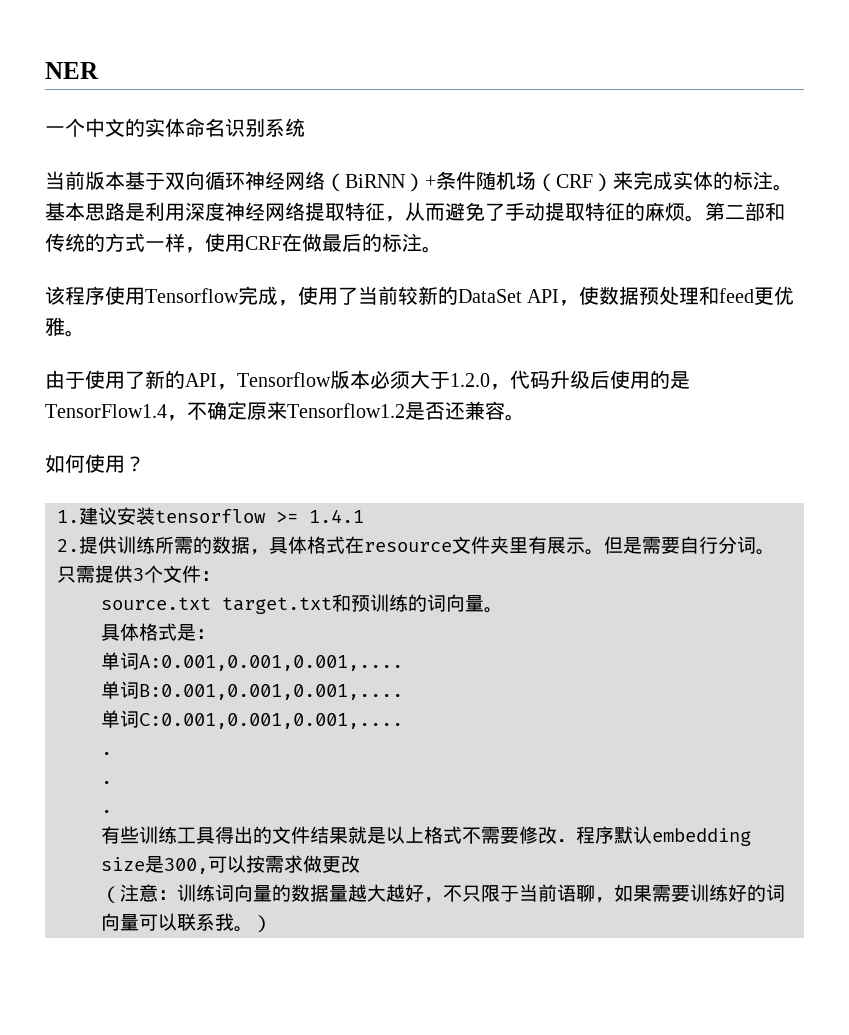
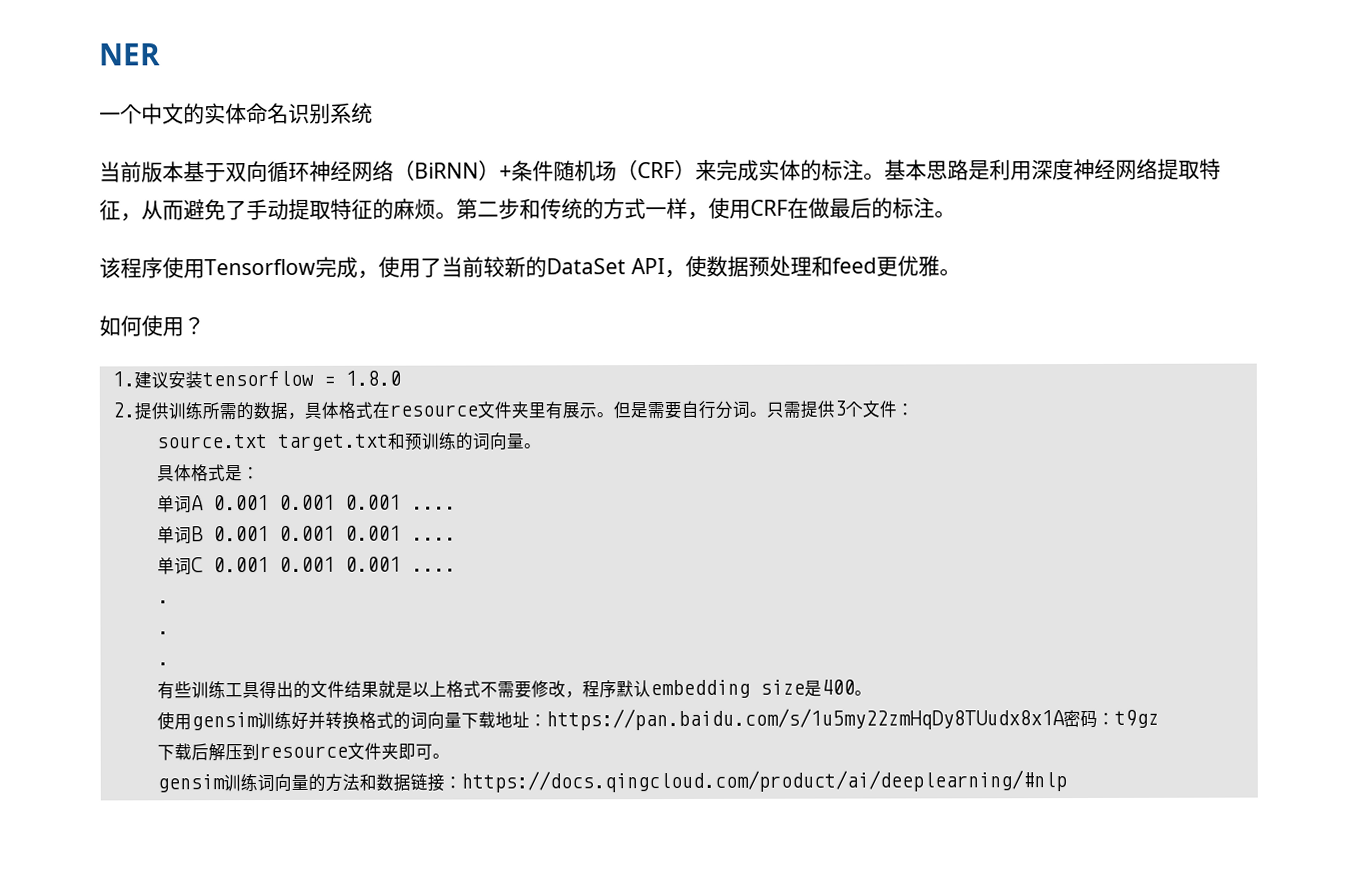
[745,202,765,221] 部 -> [498,198,520,220] 步
[45,370,690,390] [45,401,525,421] // 由于使用了新的API，Tensorflow版本必须大于1.2.0，代码升级后使用的是TensorFlow1.4，不确定原来Tensorflow1.2是否还兼容。 -> (961, 272) none
[276,509,364,523] >= 1.4.1 -> [322,370,401,386] = 1.8.0
[139,655,403,671] [101,681,403,700] [101,710,403,729] A:0.001,0.001,0.001,.... // 单词B:0.001,0.001,0.001,.... // 单词C:0.001,0.001,0.001,.... -> [190,494,456,511] [156,525,456,544] [156,556,456,575] A 0.001 0.001 0.001 .... // 单词B 0.001 0.001 0.001 .... // 单词C 0.001 0.001 0.001 ....
[557,839,576,842] ． -> [564,691,583,699] ，
[164,855,360,874] [101,884,785,903] [101,913,272,932] 300,可以按需求做更改 // （注意：训练词向量的数据量越大越好，不只限于当前语聊，如果需要训练好的词向量可以联系我。） -> [820,679,872,696] [156,708,1159,731] [156,742,450,762] [156,770,1067,793] 400。 // 使用gensim训练好并转换格式的词向量下载地址：https://pan.baidu.com/s/1u5my22zmHqDy8TUudx8x1A密码：t9gz // 下载后解压到resource文件夹即可。 // gensim训练词向量的方法和数据链接：https://docs.qingcloud.com/product/ai/deeplearning/#nlp

